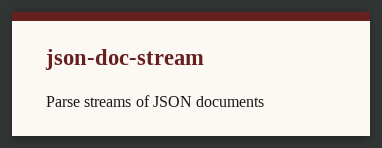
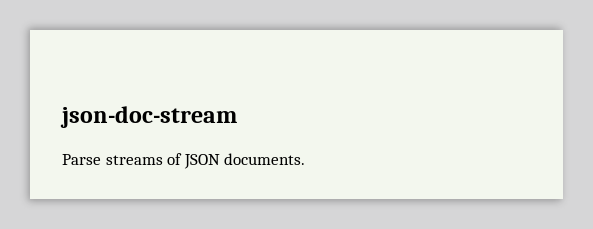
[196,96,265,107] documents -> [224,153,306,165] documents.

